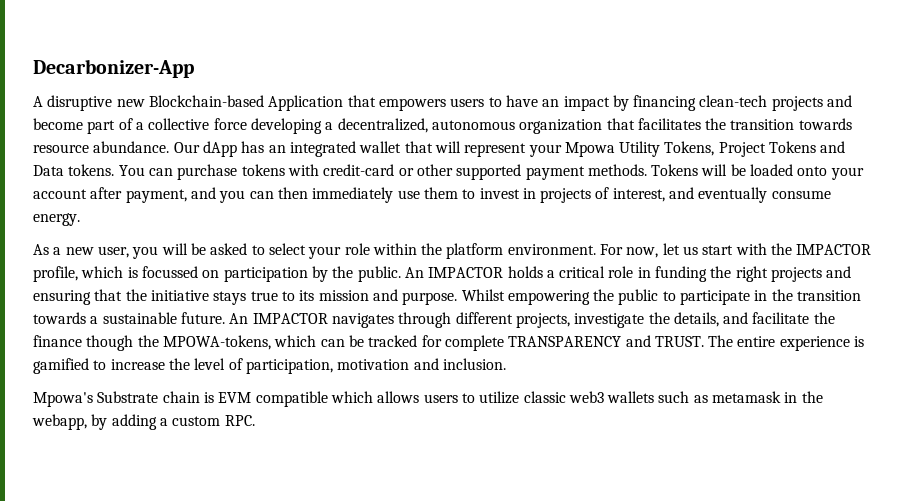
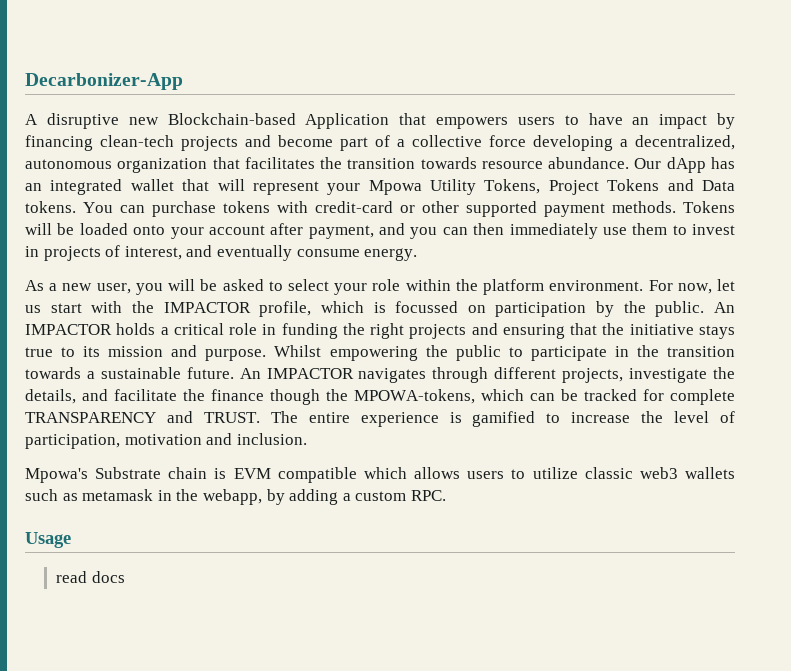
(255, 420) none -> [25,532,71,548] [56,571,125,583] // Usage // read docs

